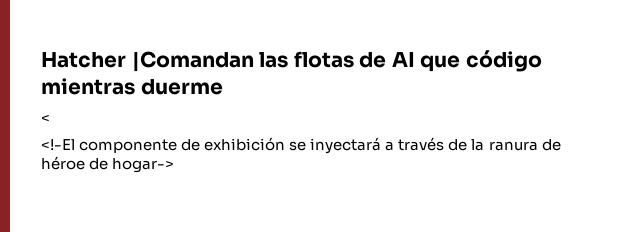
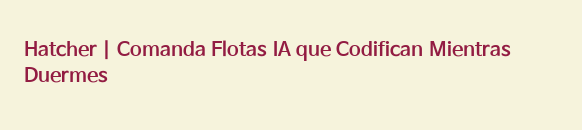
[131,50,542,72] [41,78,223,95] [41,114,50,123] [41,137,561,154] [41,156,175,173] |Comandan las flotas de AI que código mientras duerme // < // <!-El componente de exhibición se inyectará a través de la ranura de héroe de hogar-> -> [102,40,511,61] [24,67,108,83] | Comanda Flotas IA que Codifican Mientras Duermes

